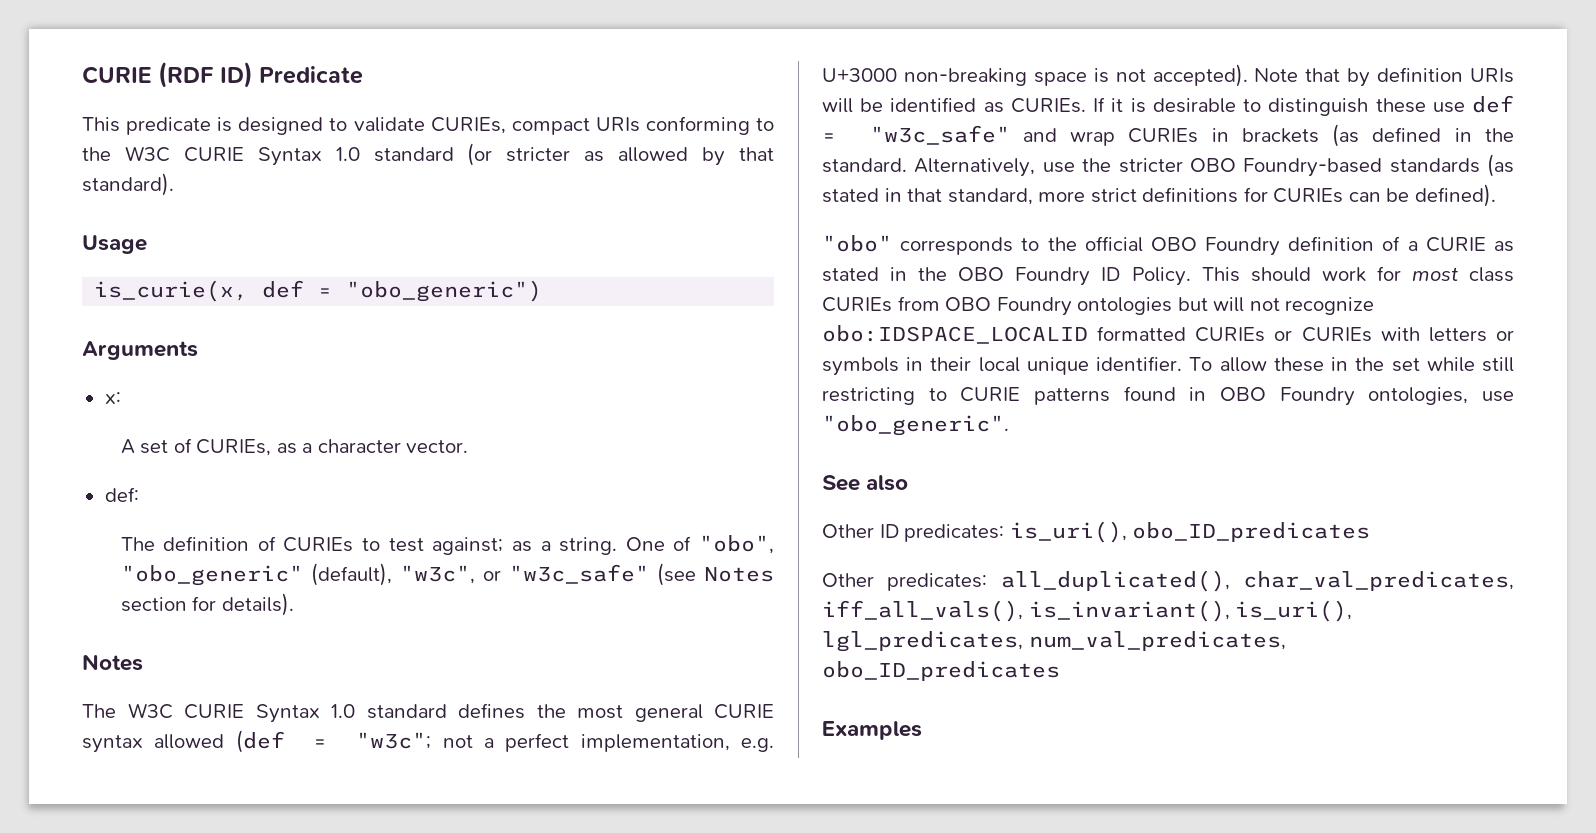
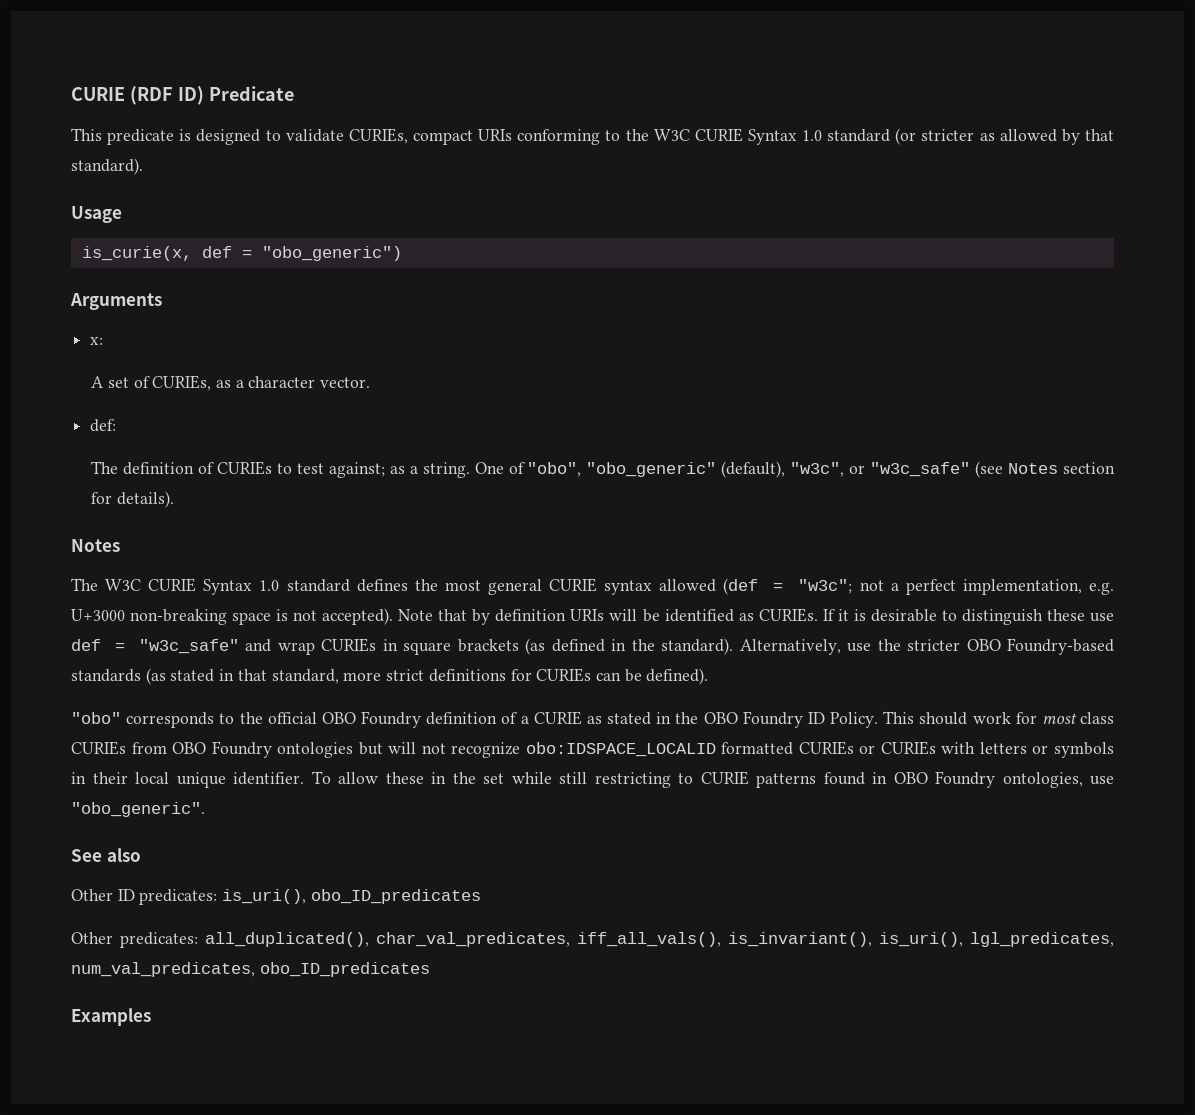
(1229, 135) none -> [403,642,452,655] square
[822,158,907,173] standard. -> [661,638,734,655] standard).

